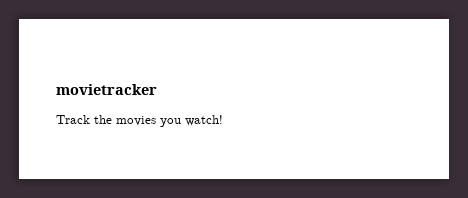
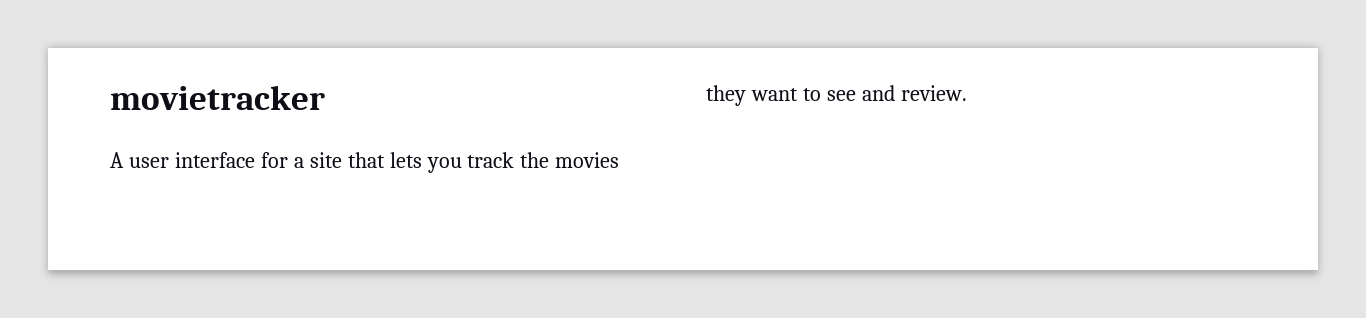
[56,115,223,127] Track the movies you watch! -> [110,152,620,173] [706,85,967,106] A user interface for a site that lets you track the movies they want to see and review.

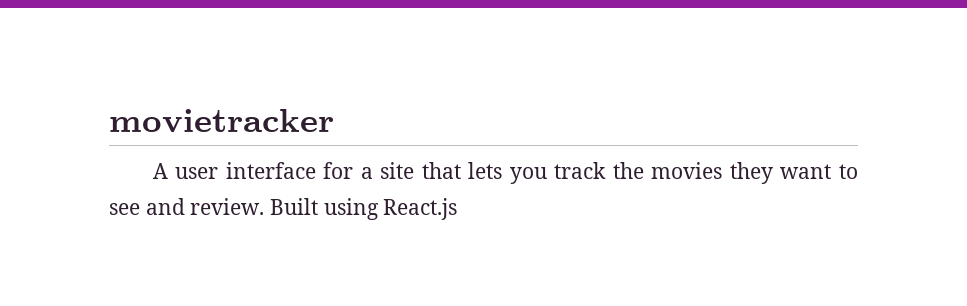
(967, 93) none -> [270,198,458,220] Built using React.js

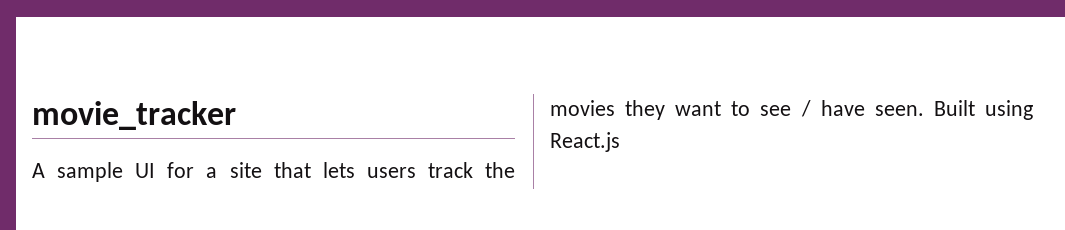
[109,109,334,133] movietracker -> [32,101,236,130] movie_tracker
[175,162,316,179] user interface -> [57,162,156,182] sample UI
[509,167,547,184] you -> [366,167,416,178] users
[145,198,265,215] and review. -> [800,100,924,117] / have seen.

